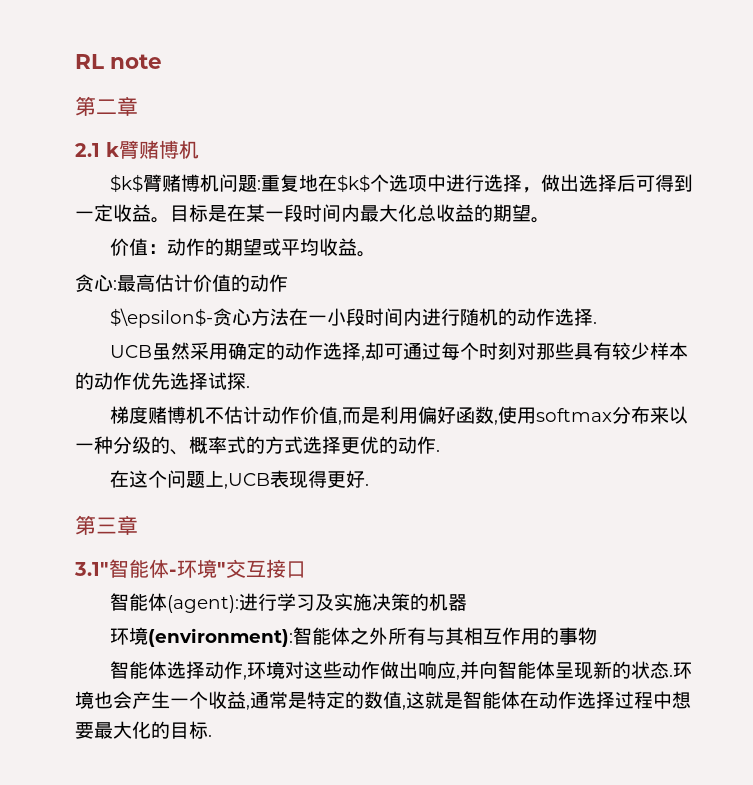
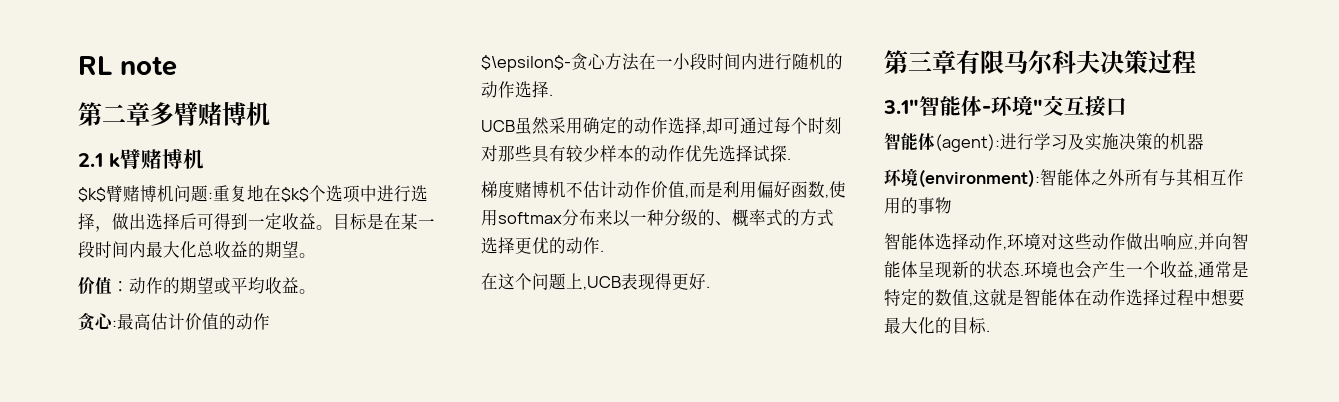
(138, 106) none -> [150,102,270,126] 多臂赌博机
(138, 525) none -> [956,50,1196,74] 有限马尔科夫决策过程

